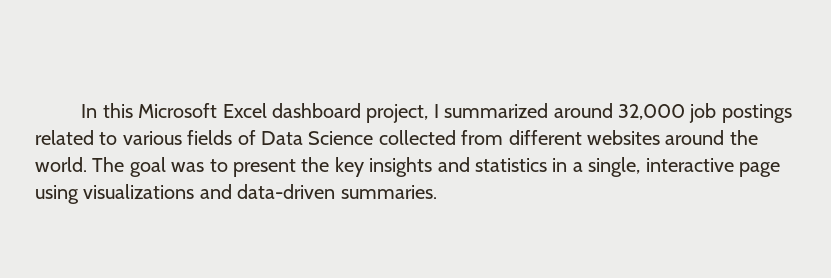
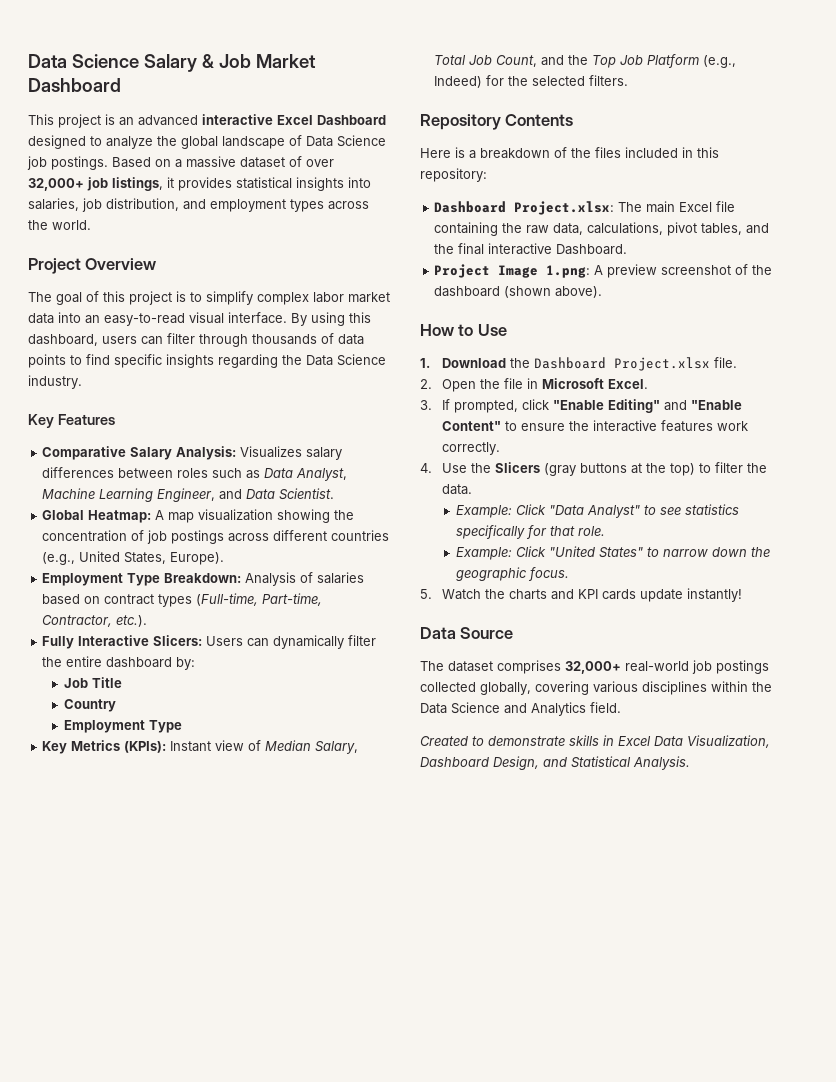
[81,103,792,123] [35,130,758,145] [35,157,780,177] [35,184,437,204] In this Microsoft Excel dashboard project, I summarized around 32,000 job postings related to various fields of Data Science collected from different websites around the world. The goal was to present the key insights and statistics in a single, interactive page using visualizations and data-driven summaries. -> [28,54,316,72] [28,78,121,92] [28,114,386,128] [28,135,386,149] [27,156,334,170] [28,177,371,191] [28,198,369,212] [28,220,91,230] [28,258,157,274] [28,291,390,305] [28,312,371,326] [28,333,364,347] [28,354,386,368] [28,375,82,389] [28,414,115,428] [42,446,343,460] [42,467,348,481] [42,488,335,502] [42,509,355,523] [42,530,390,544] [42,551,225,565] [42,572,365,586] [42,593,323,607] [42,615,148,627] [42,635,377,649] [42,656,196,670] [63,677,122,688] [63,699,116,712] [63,720,182,733] [42,740,359,754] [434,54,737,68] [434,75,629,88] [420,114,574,130] [420,147,719,159] [420,168,487,182] [434,201,736,215] [434,222,770,236] [434,243,628,255] [434,264,773,278] [434,286,603,298] [420,324,507,336] [420,357,737,371] [420,378,648,392] [420,399,742,413] [441,420,748,432] [441,442,500,455] [420,462,767,476] [441,484,472,495] [455,504,739,518] [455,525,605,539] [455,546,770,560] [455,567,569,581] [420,588,742,602] [420,627,514,639] [420,660,769,674] [420,681,772,695] [420,702,621,716] [420,735,770,748] [420,756,690,770] Data Science Salary & Job Market Dashboard // This project is an advanced interactive Excel Dashboard designed to analyze the global landscape of Data Science job postings. Based on a massive dataset of over 32,000+ job listings, it provides statistical insights into salaries, job distribution, and employment types across the world. // Project Overview // The goal of this project is to simplify complex labor market data into an easy-to-read visual interface. By using this dashboard, users can filter through thousands of data points to find specific insights regarding the Data Science industry. // Key Features // Comparative Salary Analysis: Visualizes salary differences between roles such as Data Analyst, Machine Learning Engineer, and Data Scientist. // Global Heatmap: A map visualization showing the concentration of job postings across different countries (e.g., United States, Europe). // Employment Type Breakdown: Analysis of salaries based on contract types (Full-time, Part-time, Contractor, etc.). // Fully Interactive Slicers: Users can dynamically filter the entire dashboard by: // Job Title // Country // Employment Type // Key Metrics (KPIs): Instant view of Median Salary, Total Job Count, and the Top Job Platform (e.g., Indeed) for the selected filters. // Repository Contents // Here is a breakdown of the files included in this repository: // Dashboard Project.xlsx: The main Excel file containing the raw data, calculations, pivot tables, and the final interactive Dashboard. // Project Image 1.png: A preview screenshot of the dashboard (shown above). // How to Use // 1. Download the Dashboard Project.xlsx file. // 2. Open the file in Microsoft Excel. // 3. If prompted, click "Enable Editing" and "Enable Content" to ensure the interactive features work correctly. // 4. Use the Slicers (gray buttons at the top) to filter the data. // Example: Click "Data Analyst" to see statistics specifically for that role. // Example: Click "United States" to narrow down the geographic focus. // 5. Watch the charts and KPI cards update instantly! // Data Source // The dataset comprises 32,000+ real-world job postings collected globally, covering various disciplines within the Data Science and Analytics field. // Created to demonstrate skills in Excel Data Visualization, Dashboard Design, and Statistical Analysis.

